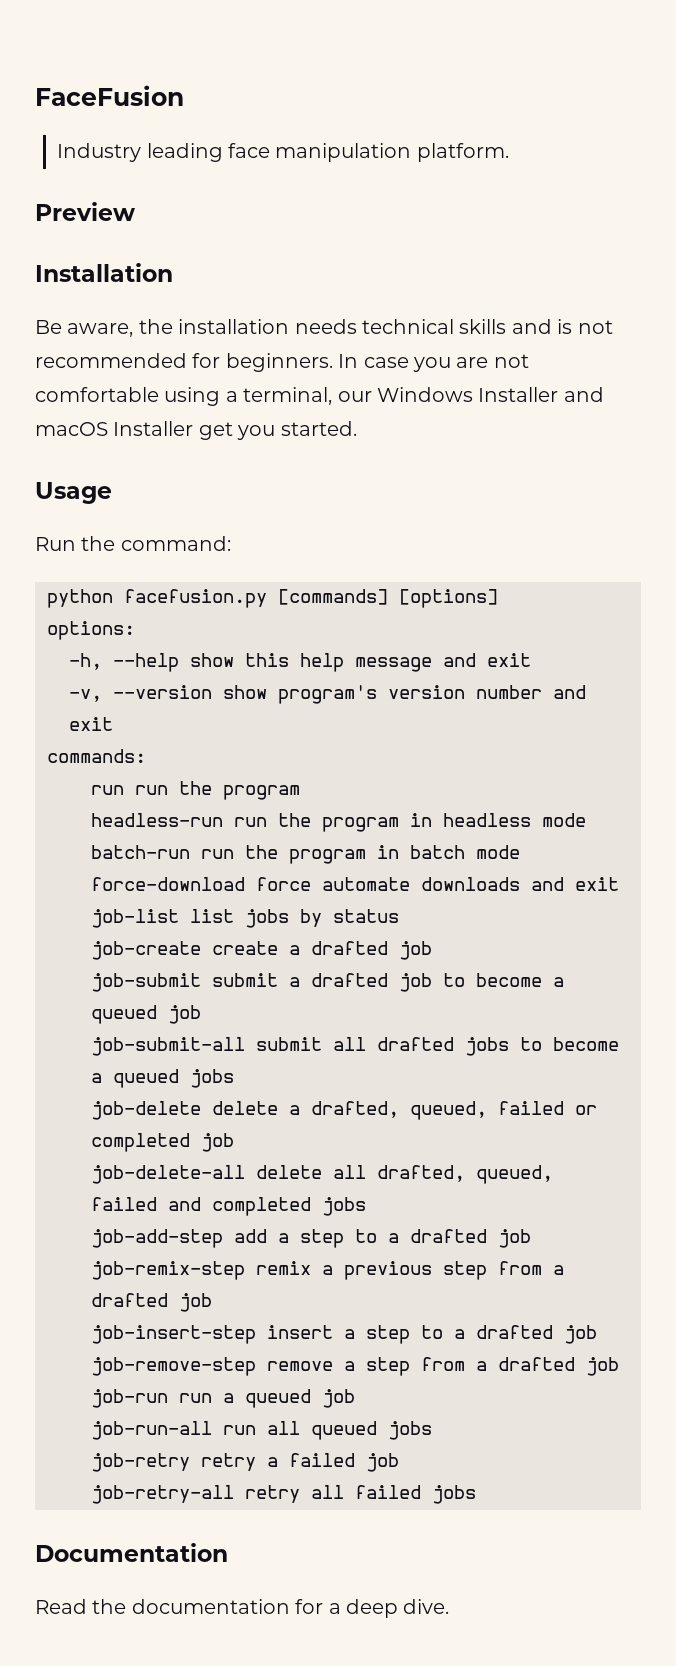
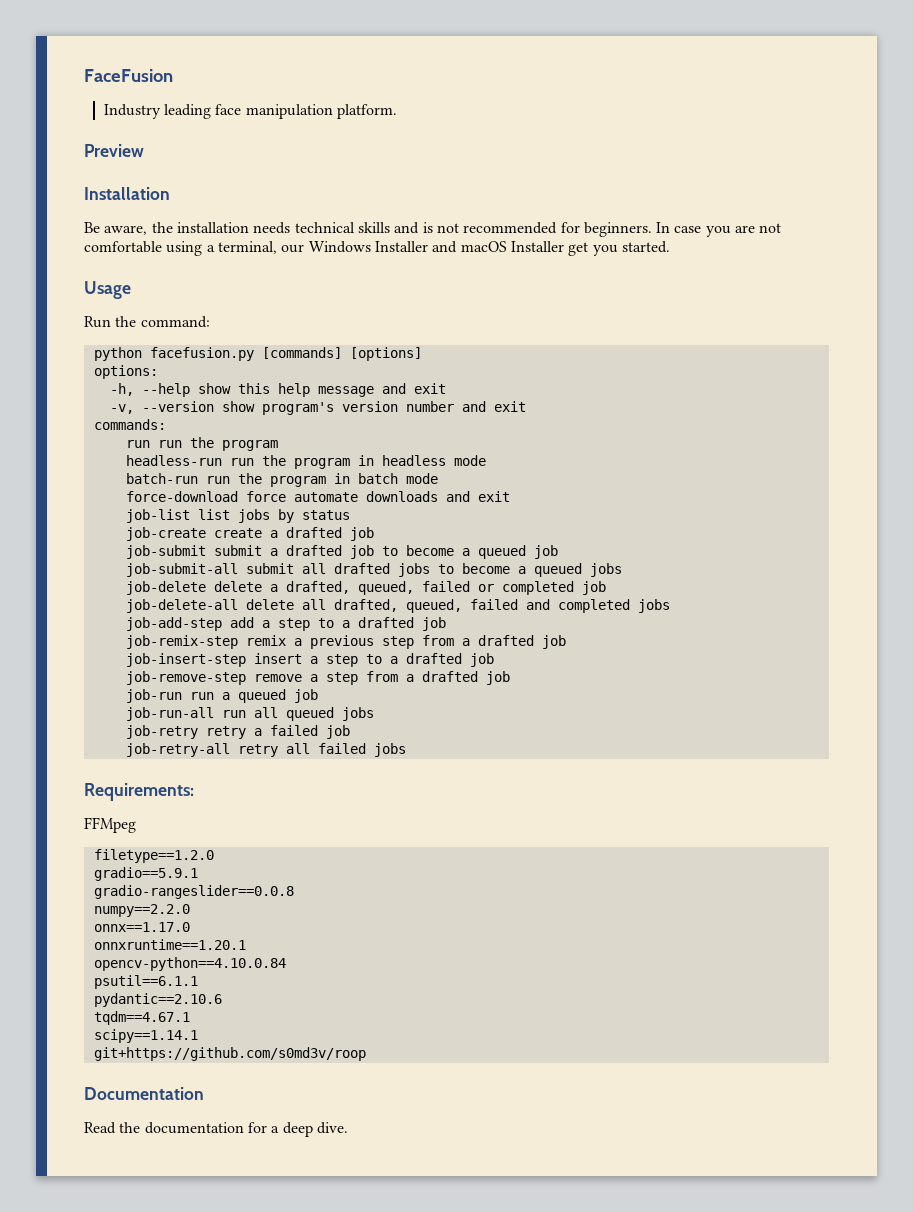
(476, 1494) none -> [84,783,194,801] [84,817,136,833] [93,849,214,863] [93,867,198,881] [93,885,294,899] [93,904,190,917] [93,922,190,932] [93,939,246,950] [93,957,286,971] [93,975,198,989] [93,993,222,1007] [93,1011,190,1025] [93,1029,198,1043] [93,1047,366,1061] // Requirements: // FFMpeg // filetype==1.2.0 // gradio==5.9.1 // gradio-rangeslider==0.0.8 // numpy==2.2.0 // onnx==1.17.0 // onnxruntime==1.20.1 // opencv-python==4.10.0.84 // psutil==6.1.1 // pydantic==2.10.6 // tqdm==4.67.1 // scipy==1.14.1 // git+https://github.com/s0md3v/roop

